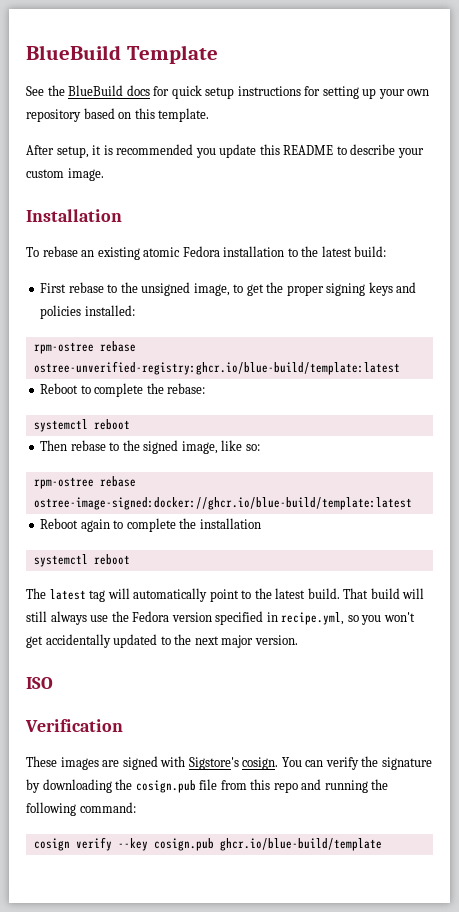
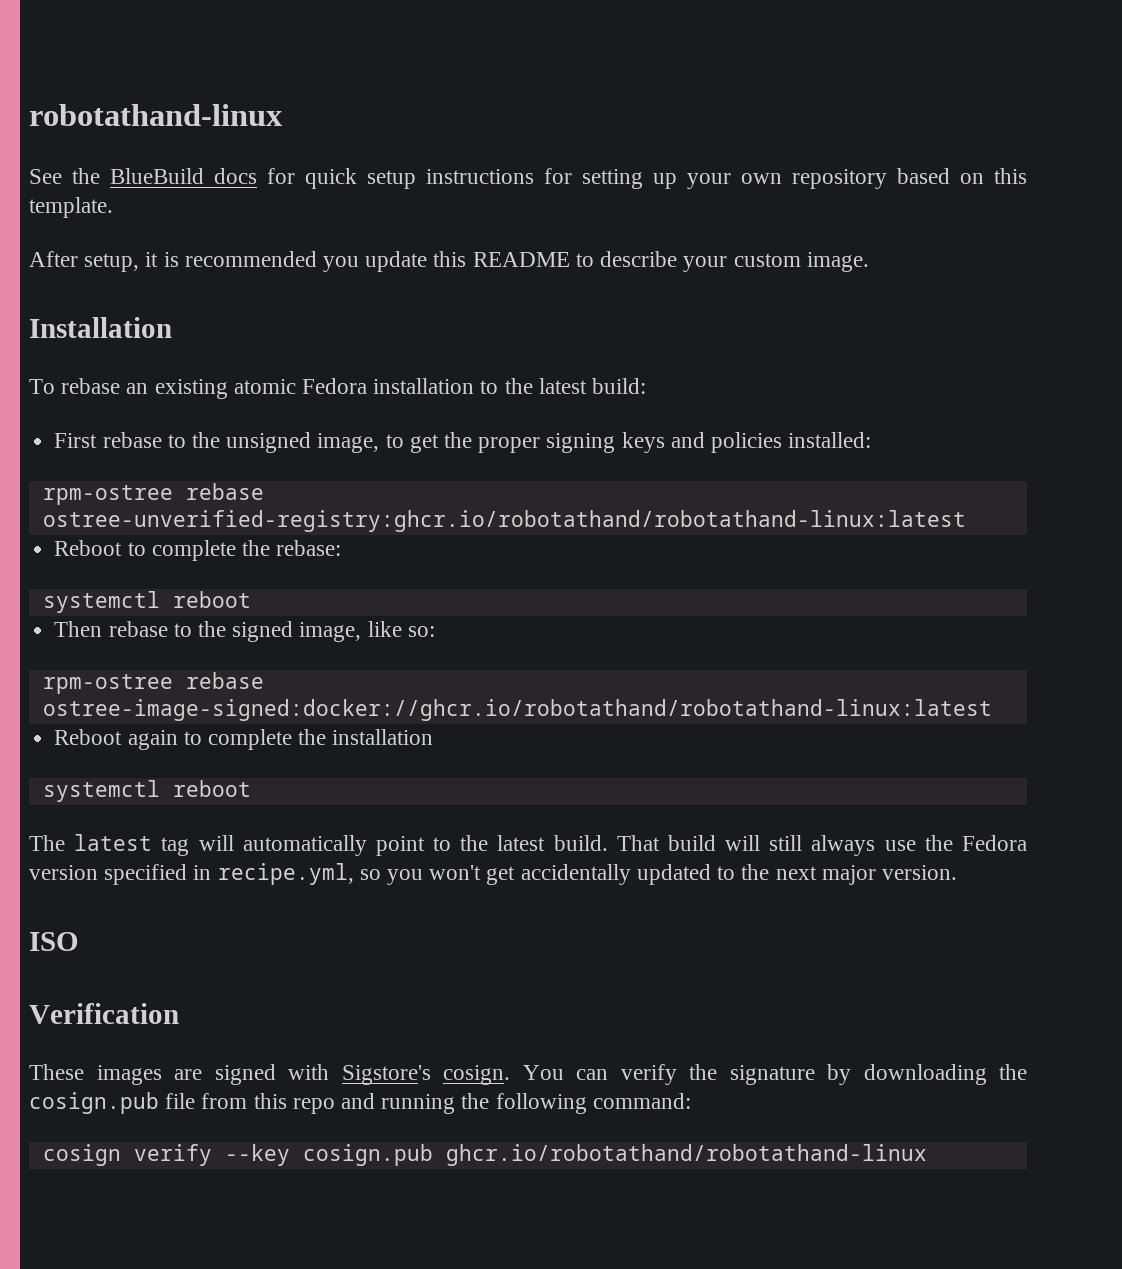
[26,45,218,64] BlueBuild Template -> [29,104,283,126] robotathand-linux
[33,361,400,375] ostree-unverified-registry:ghcr.io/blue-build/template:latest -> [42,510,966,532] ostree-unverified-registry:ghcr.io/robotathand/robotathand-linux:latest
[33,497,412,510] ostree-image-signed:docker://ghcr.io/blue-build/template:latest -> [42,699,992,721] ostree-image-signed:docker://ghcr.io/robotathand/robotathand-linux:latest
[219,838,382,851] ghcr.io/blue-build/template -> [445,1144,927,1166] ghcr.io/robotathand/robotathand-linux

